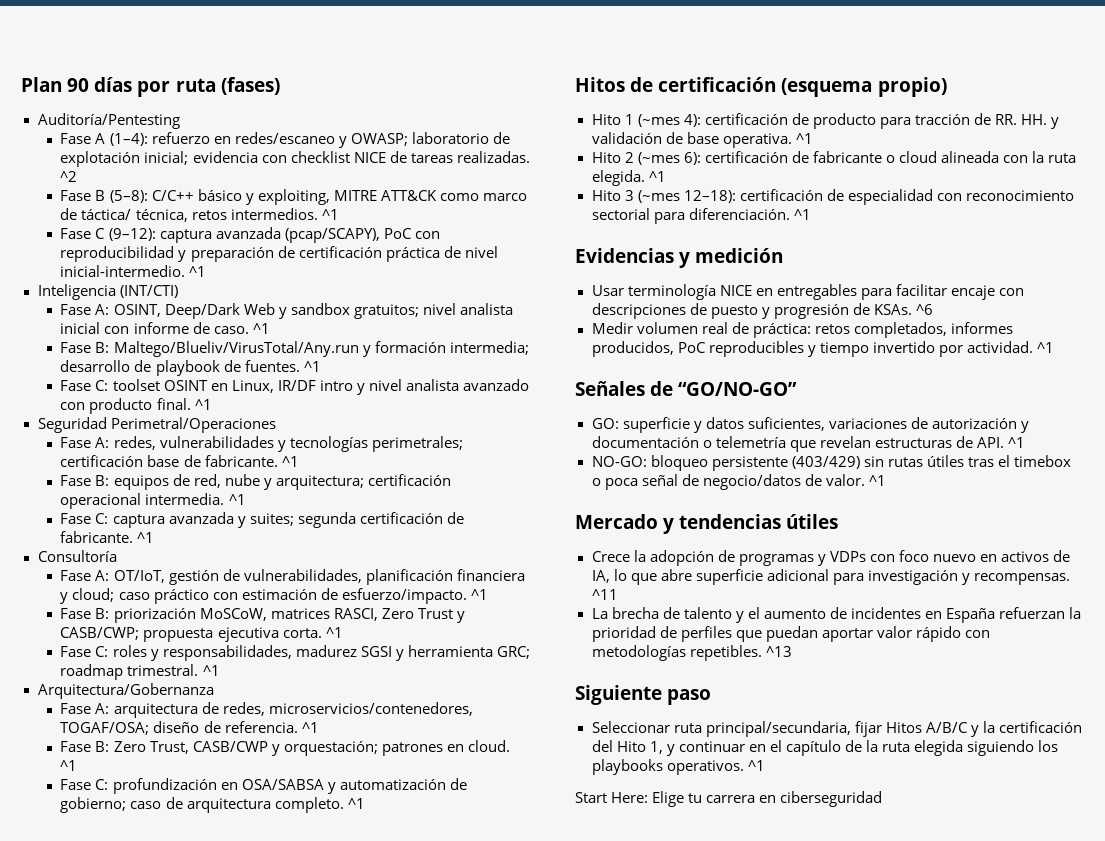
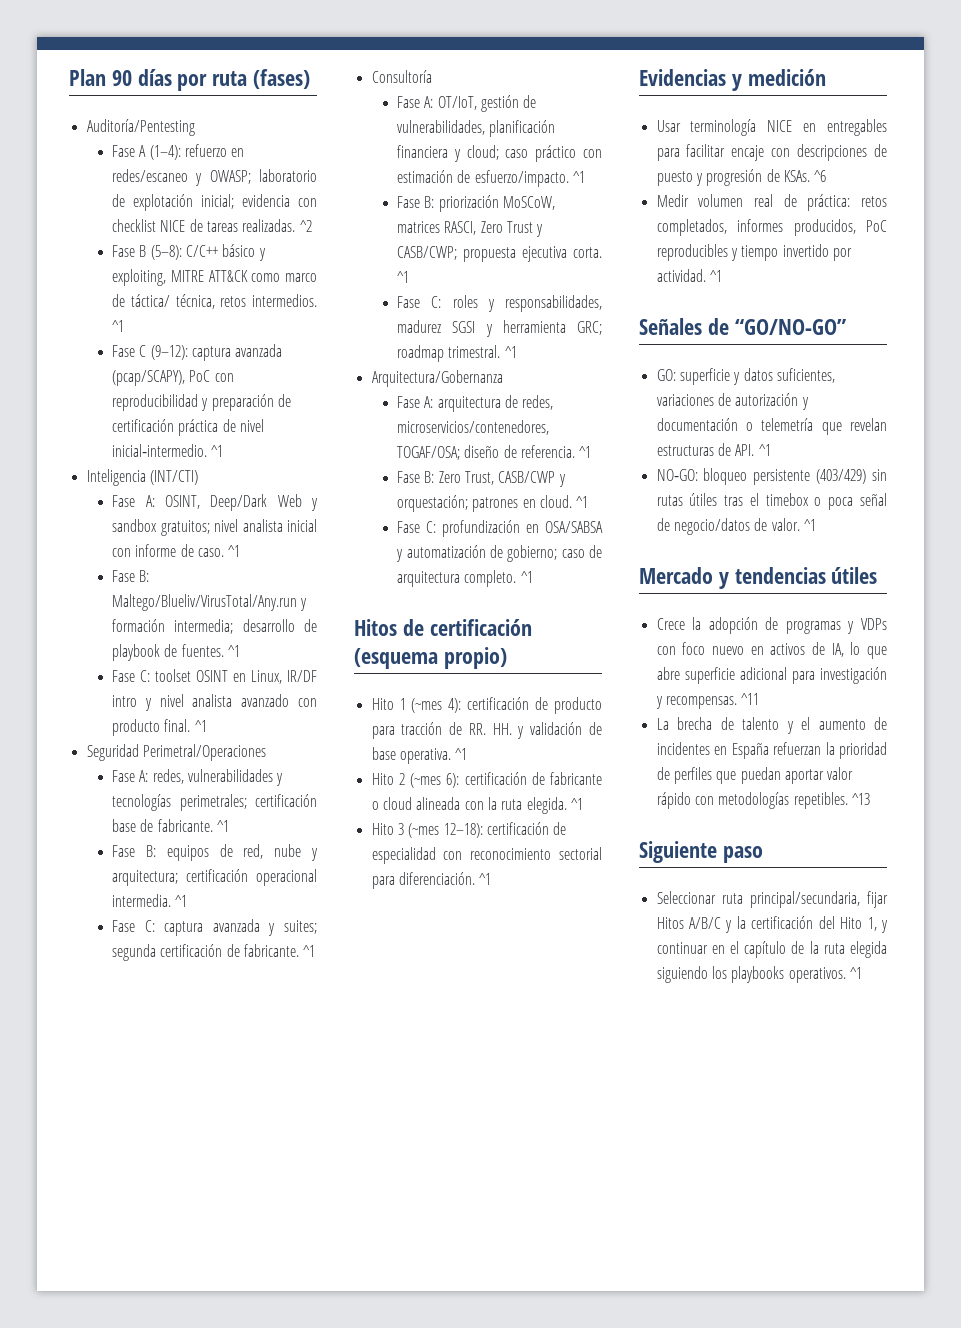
[575,791,883,807] // Start Here: Elige tu carrera en ciberseguridad -> (862, 973) none

